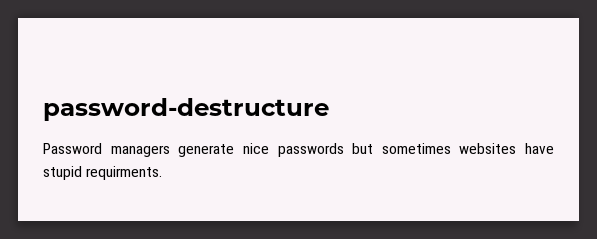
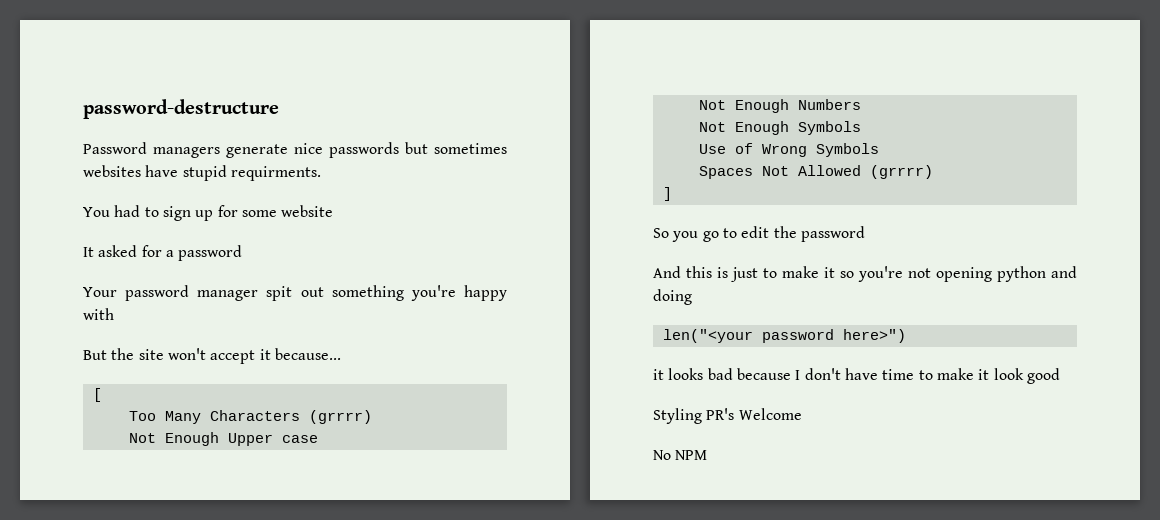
(163, 173) none -> [83,205,334,221] [83,245,243,261] [83,285,507,301] [83,308,114,320] [83,348,341,364] [92,388,102,402] [128,410,372,424] [128,432,318,446] [698,99,861,113] [698,121,861,135] [698,143,879,157] [698,165,933,179] [662,187,672,201] [653,226,865,242] [653,266,1077,282] [653,289,692,305] [662,329,906,343] [653,368,1060,384] [653,408,802,424] [653,450,708,460] // You had to sign up for some website // It asked for a password // Your password manager spit out something you're happy with // But the site won't accept it because... // [ // Too Many Characters (grrrr) // Not Enough Upper case // Not Enough Numbers // Not Enough Symbols // Use of Wrong Symbols // Spaces Not Allowed (grrrr) // ] // So you go to edit the password // And this is just to make it so you're not opening python and doing // len("<your password here>") // it looks bad because I don't have time to make it look good // Styling PR's Welcome // No NPM

